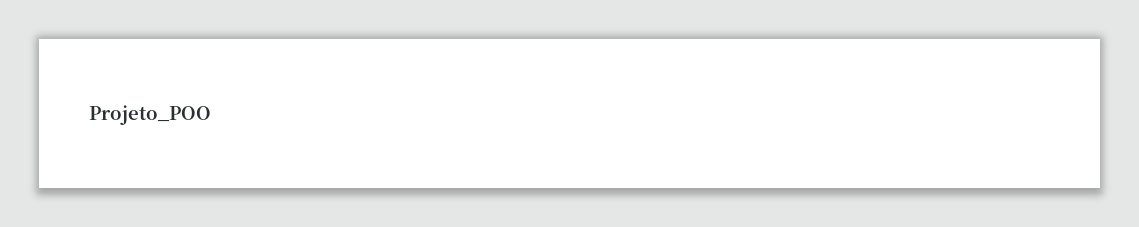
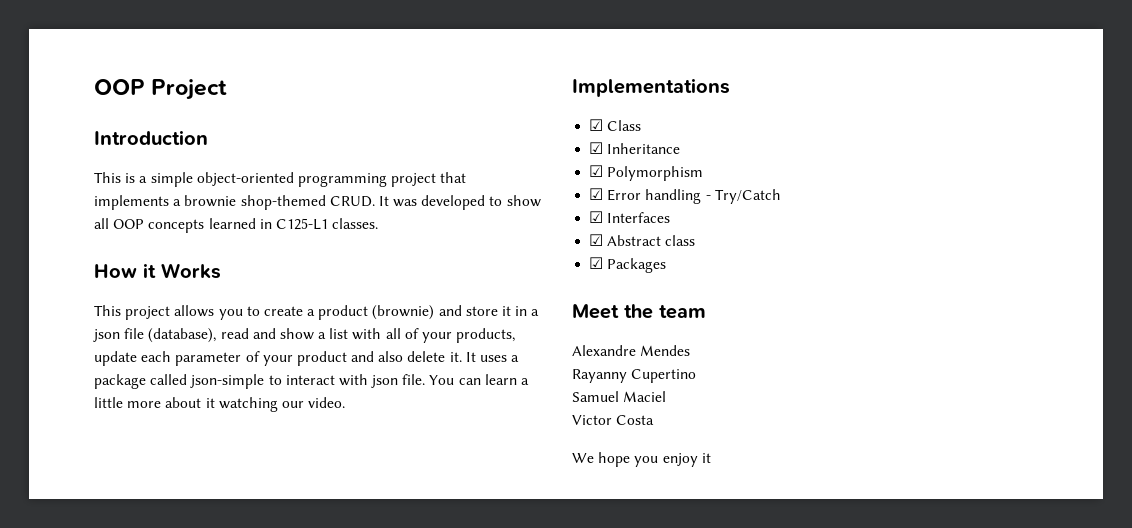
[89,105,211,125] Projeto_POO -> [94,79,228,100] [94,130,208,145] [94,172,467,187] [94,195,541,210] [94,218,379,233] [94,263,221,279] [94,305,540,320] [93,328,516,343] [94,351,520,366] [94,374,530,389] [94,397,346,412] [572,78,730,97] [589,119,642,131] [589,142,681,154] [589,165,704,181] [589,188,781,204] [589,211,671,223] [589,234,696,246] [589,257,667,273] [572,304,706,319] [572,345,691,356] [572,369,697,383] [572,391,667,402] [572,415,655,425] [572,452,711,467] OOP Project // Introduction // This is a simple object-oriented programming project that implements a brownie shop-themed CRUD. It was developed to show all OOP concepts learned in C125-L1 classes. // How it Works // This project allows you to create a product (brownie) and store it in a json file (database), read and show a list with all of your products, update each parameter of your product and also delete it. It uses a package called json-simple to interact with json file. You can learn a little more about it watching our video. // Implementations // ☑ Class // ☑ Inheritance // ☑ Polymorphism // ☑ Error handling - Try/Catch // ☑ Interfaces // ☑ Abstract class // ☑ Packages // Meet the team // Alexandre Mendes // Rayanny Cupertino // Samuel Maciel // Victor Costa // We hope you enjoy it

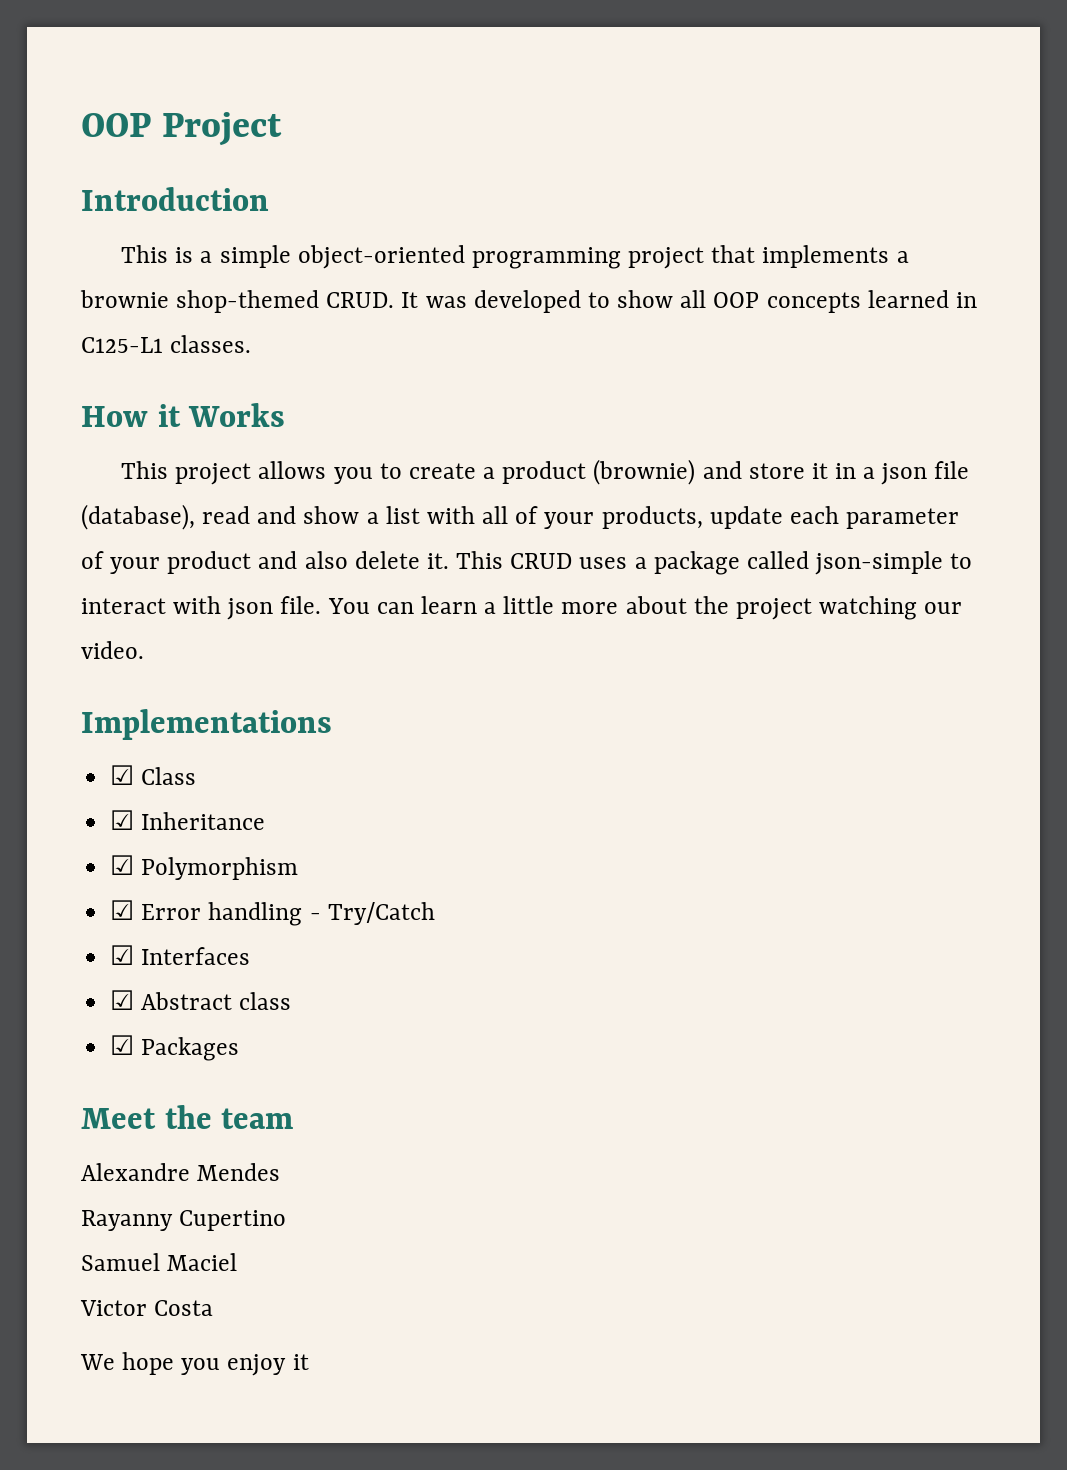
[465,352,476,362] It -> [456,551,573,569] This CRUD
[205,398,215,408] it -> [693,596,812,620] the project

